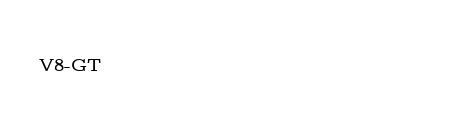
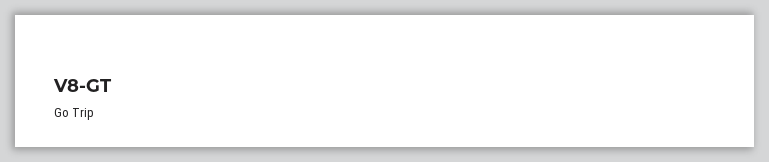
(101, 65) none -> [54,108,95,120] // Go Trip

